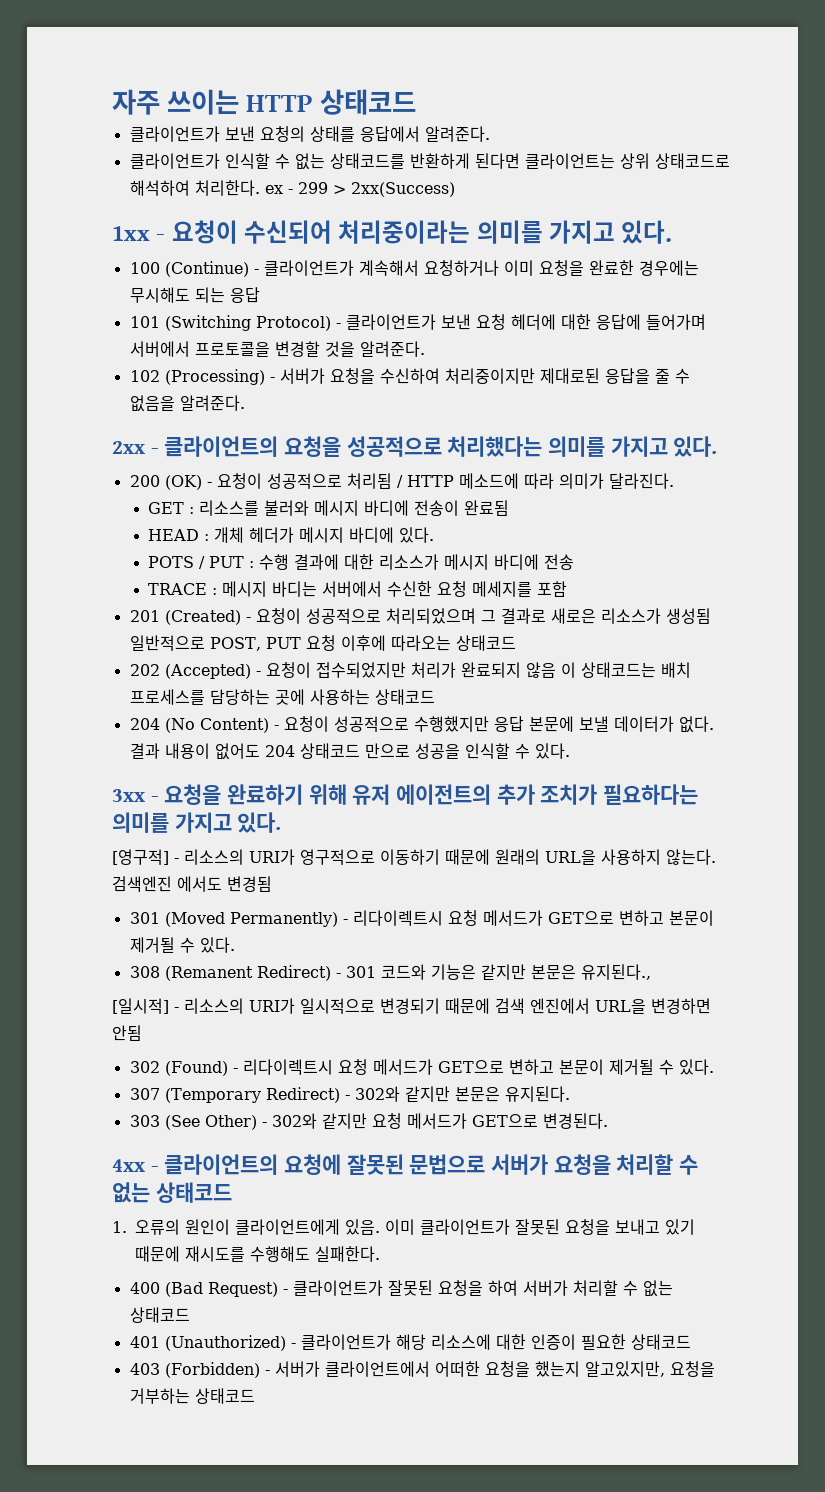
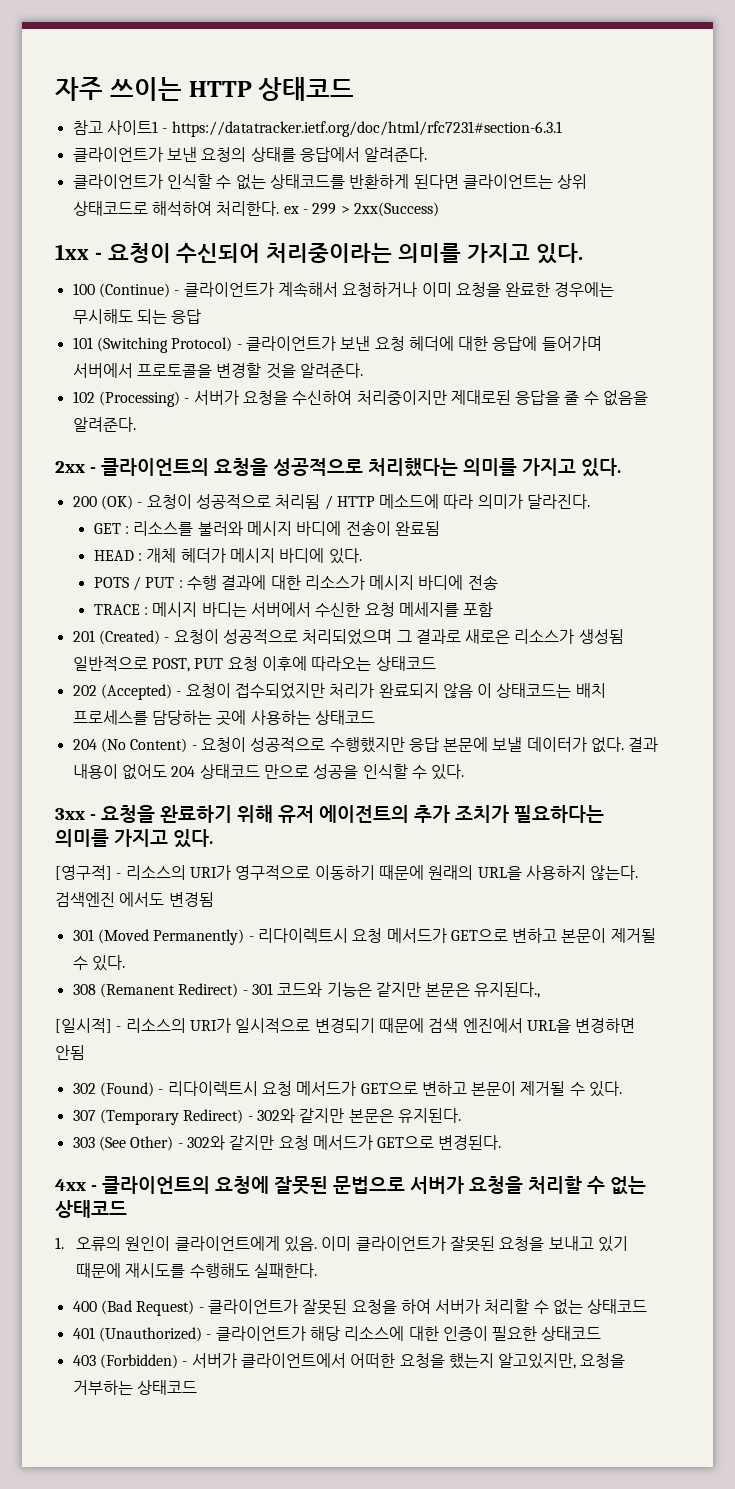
(417, 102) none -> [72,120,562,137] // 참고 사이트1 - https://datatracker.ietf.org/doc/html/rfc7231#section-6.3.1

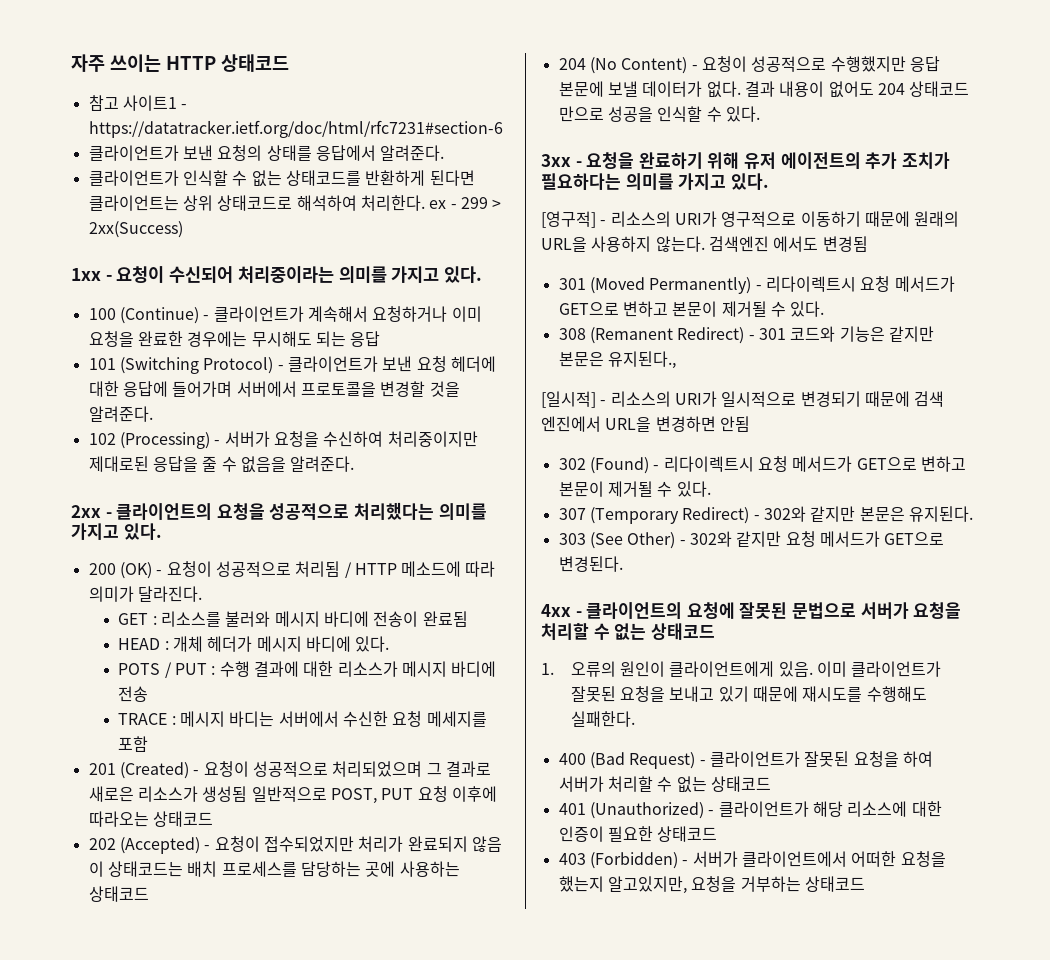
[171,121,562,137] https://datatracker.ietf.org/doc/html/rfc7231#section-6.3.1 -> [88,120,503,138] https://datatracker.ietf.org/doc/html/rfc7231#section-6

